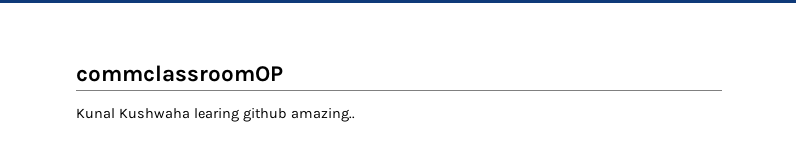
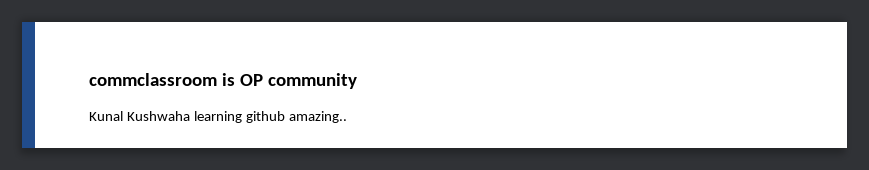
[76,65,283,82] commclassroomOP -> [89,73,357,89] commclassroom is OP community
[193,108,239,122] learing -> [193,111,242,123] learning

